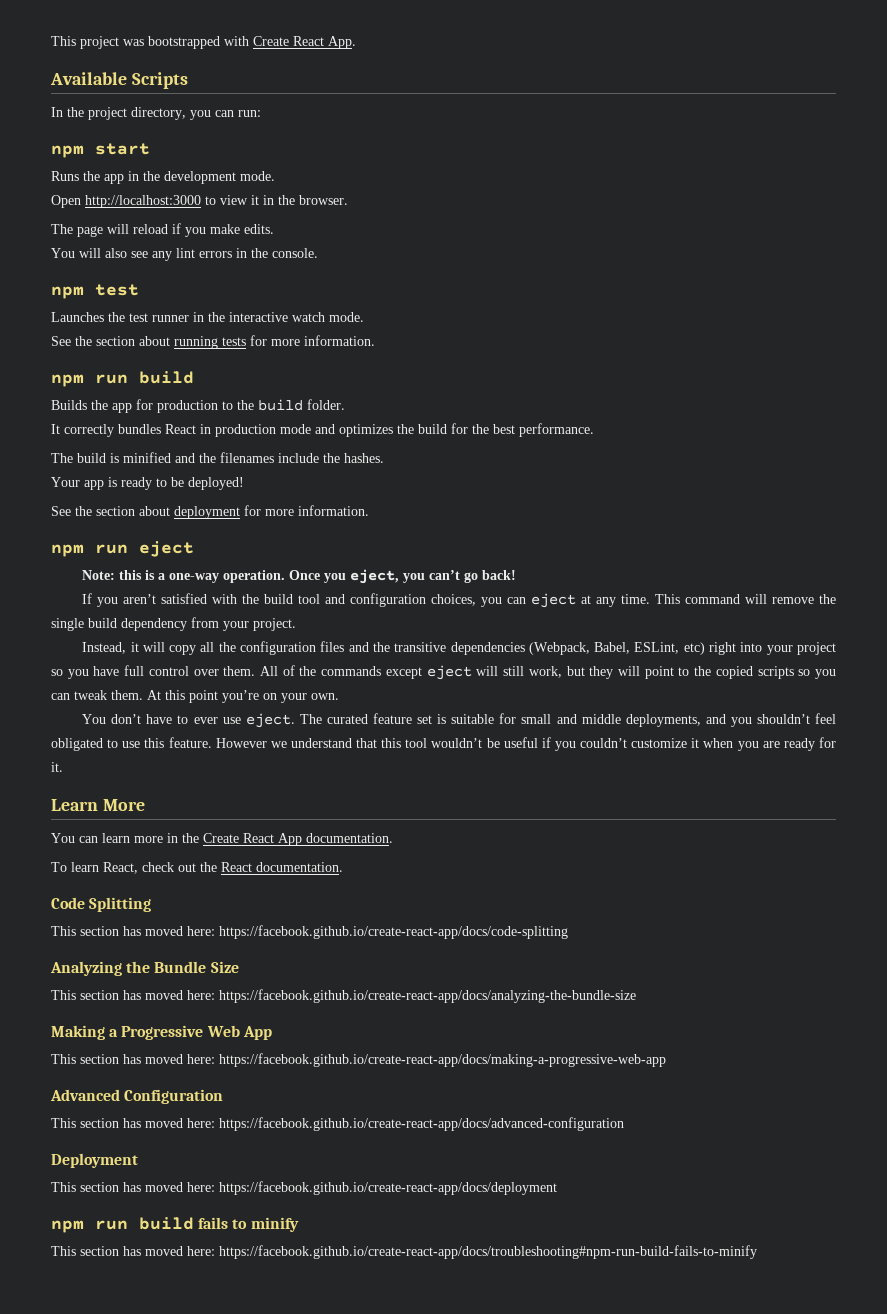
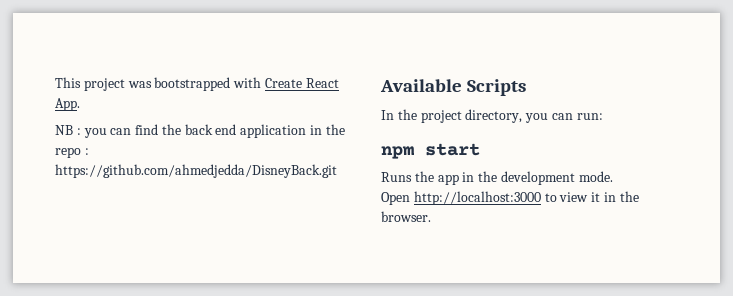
(356, 42) none -> [55,124,345,138] [55,147,89,158] [55,164,337,178] // NB : you can find the back end application in the repo : https://github.com/ahmedjedda/DisneyBack.git
[51,223,274,237] [51,248,318,261] [51,284,139,299] [51,312,364,322] [51,335,375,349] [51,371,194,387] [51,399,345,413] [51,423,594,437] [51,452,384,463] [51,477,244,490] [51,505,369,519] [51,541,194,557] [82,569,517,584] [82,593,836,608] [51,617,296,631] [82,641,836,655] [51,665,837,680] [51,690,339,703] [82,713,836,728] [51,737,837,751] [51,762,63,772] [51,799,145,811] [51,833,393,846] [51,862,343,874] [51,897,152,912] [51,925,568,939] [50,961,239,976] [51,989,636,1003] [51,1025,272,1040] [51,1053,666,1067] [50,1089,224,1104] [51,1117,624,1131] [51,1153,138,1168] [51,1181,557,1195] [51,1217,299,1233] [51,1245,757,1259] // The page will reload if you make edits. // You will also see any lint errors in the console. // npm test // Launches the test runner in the interactive watch mode. // See the section about running tests for more information. // npm run build // Builds the app for production to the build folder. // It correctly bundles React in production mode and optimizes the build for the best performance. // The build is minified and the filenames include the hashes. // Your app is ready to be deployed! // See the section about deployment for more information. // npm run eject // Note: this is a one-way operation. Once you eject, you can’t go back! // If you aren’t satisfied with the build tool and configuration choices, you can eject at any time. This command will remove the single build dependency from your project. // Instead, it will copy all the configuration files and the transitive dependencies (Webpack, Babel, ESLint, etc) right into your project so you have full control over them. All of the commands except eject will still work, but they will point to the copied scripts so you can tweak them. At this point you’re on your own. // You don’t have to ever use eject. The curated feature set is suitable for small and middle deployments, and you shouldn’t feel obligated to use this feature. However we understand that this tool wouldn’t be useful if you couldn’t customize it when you are ready for it. // Learn More // You can learn more in the Create React App documentation. // To learn React, check out the React documentation. // Code Splitting // This section has moved here: https://facebook.github.io/create-react-app/docs/code-splitting // Analyzing the Bundle Size // This section has moved here: https://facebook.github.io/create-react-app/docs/analyzing-the-bundle-size // Making a Progressive Web App // This section has moved here: https://facebook.github.io/create-react-app/docs/making-a-progressive-web-app // Advanced Configuration // This section has moved here: https://facebook.github.io/create-react-app/docs/advanced-configuration // Deployment // This section has moved here: https://facebook.github.io/create-react-app/docs/deployment // npm run build fails to minify // This section has moved here: https://facebook.github.io/create-react-app/docs/troubleshooting#npm-run-build-fails-to-minify -> (431, 216) none

